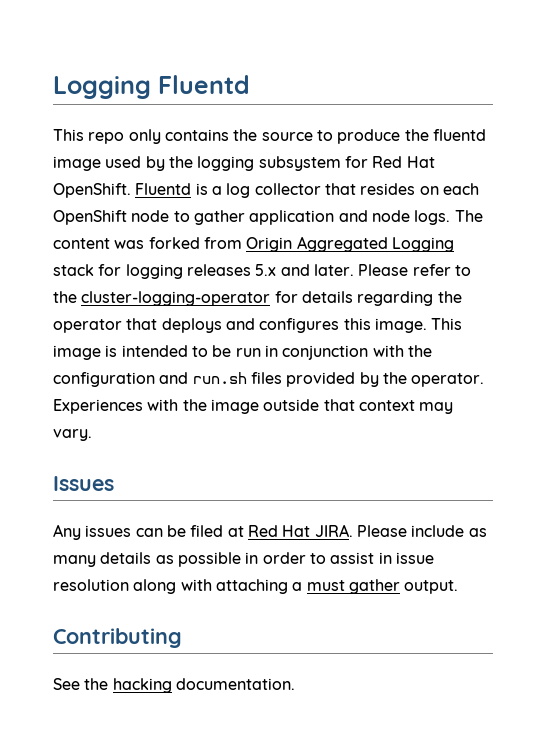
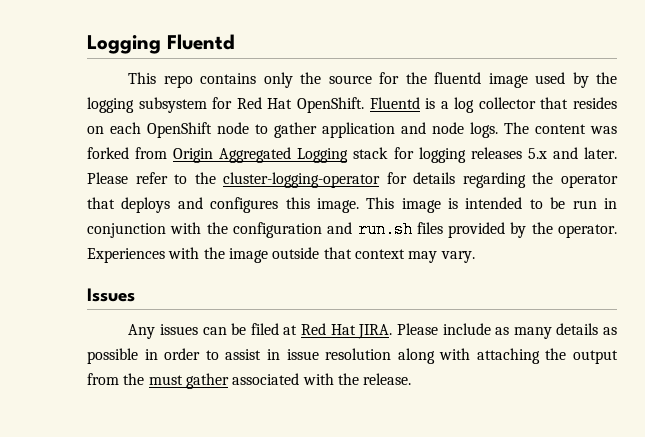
[128,129,401,144] only contains the source to produce -> [200,72,400,88] contains only the source for
[292,579,459,594] [53,628,182,648] [53,678,295,693] a must gather output. // Contributing // See the hacking documentation. -> [545,348,618,364] [87,373,412,389] the output from the must gather associated with the release.

